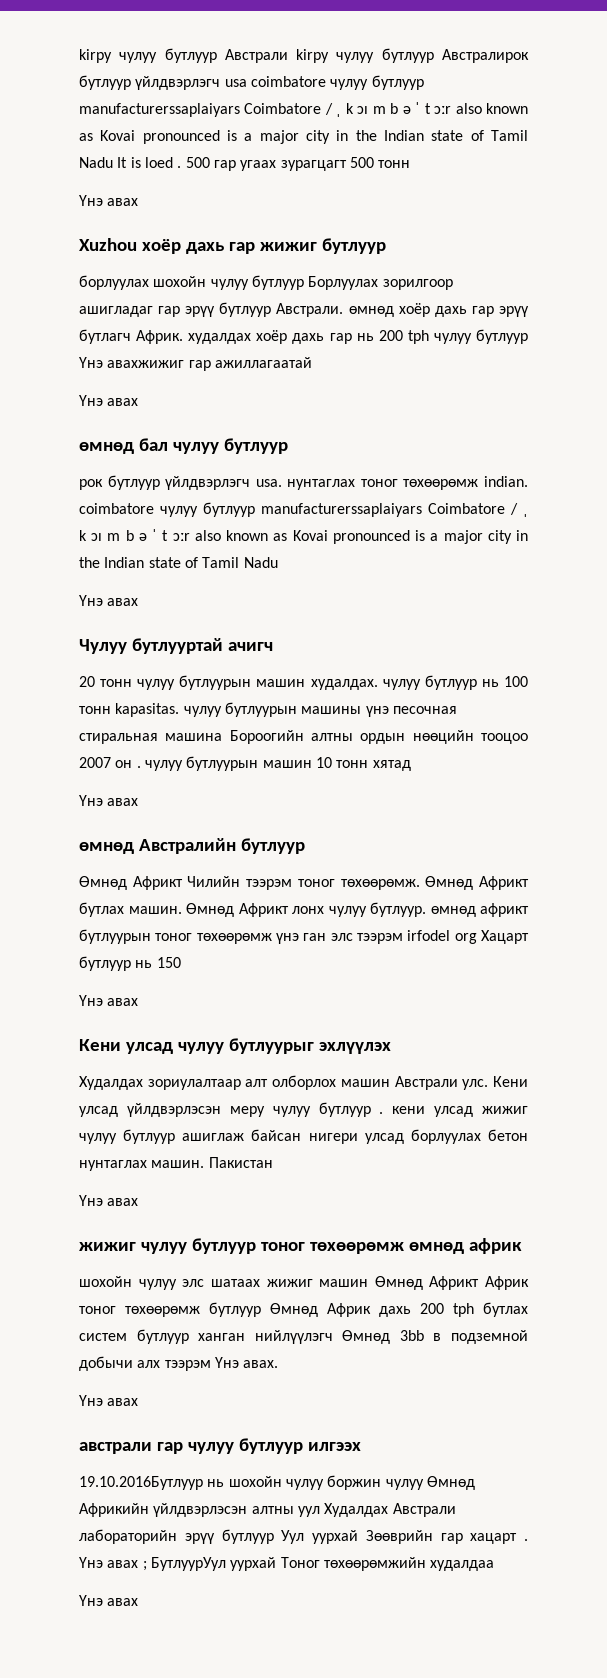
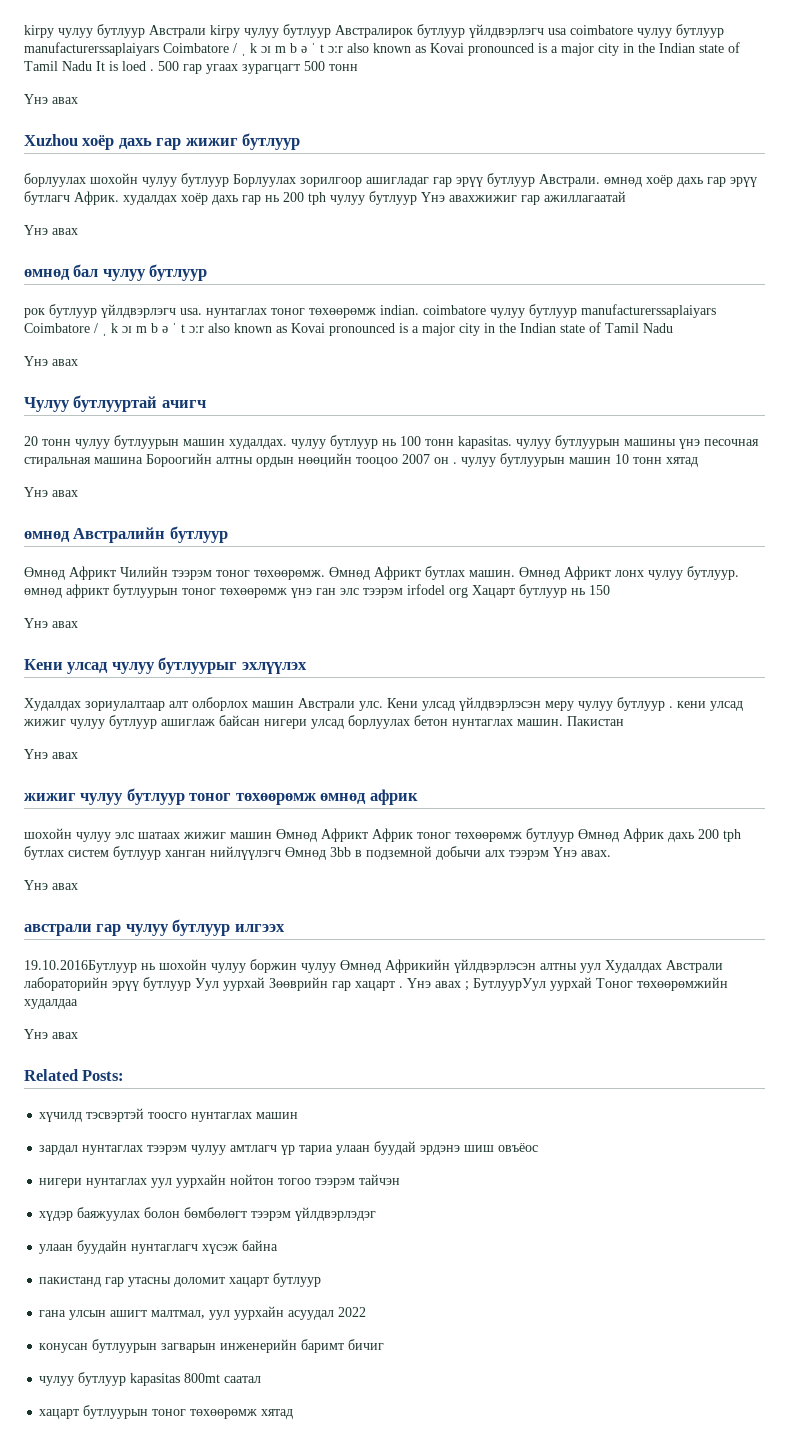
(139, 1602) none -> [24,1069,125,1081] [39,1108,299,1122] [39,1141,539,1155] [39,1174,401,1188] [39,1207,377,1221] [39,1240,279,1254] [39,1273,322,1287] [39,1306,367,1320] [39,1339,385,1353] [39,1372,262,1386] [39,1405,294,1419] // Related Posts: // хүчилд тэсвэртэй тоосго нунтаглах машин // зардал нунтаглах тээрэм чулуу амтлагч үр тариа улаан буудай эрдэнэ шиш овъёос // нигери нунтаглах уул уурхайн нойтон тогоо тээрэм тайчэн // хүдэр баяжуулах болон бөмбөлөгт тээрэм үйлдвэрлэдэг // улаан буудайн нунтаглагч хүсэж байна // пакистанд гар утасны доломит хацарт бутлуур // гана улсын ашигт малтмал, уул уурхайн асуудал 2022 // конусан бутлуурын загварын инженерийн баримт бичиг // чулуу бутлуур kapasitas 800mt саатал // хацарт бутлуурын тоног төхөөрөмж хятад

